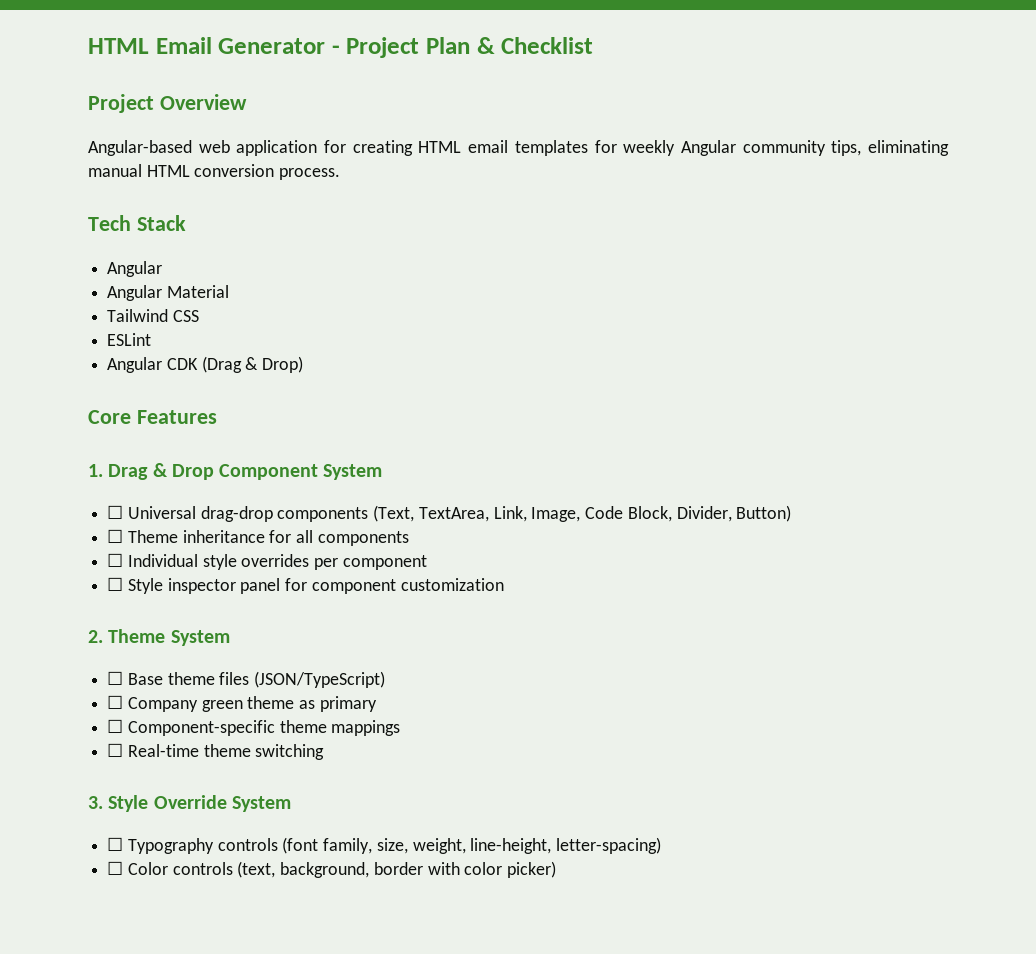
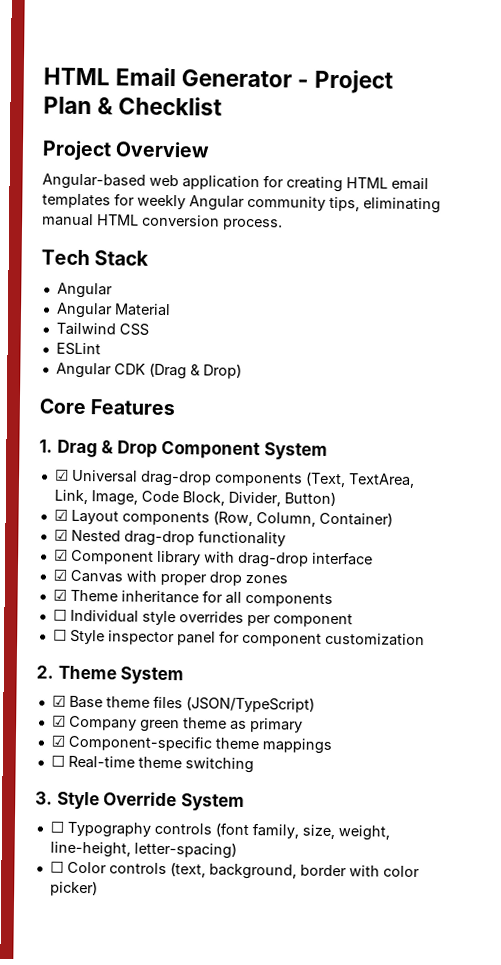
[107,505,124,519] ☐ -> [54,469,69,481] ☑
[107,529,124,543] ☐ -> [53,509,393,527] [53,529,286,547] [53,549,373,568] [52,569,288,586] [52,589,67,601] ☑ Layout components (Row, Column, Container) // ☑ Nested drag-drop functionality // ☑ Component library with drag-drop interface // ☑ Canvas with proper drop zones // ☑
[107,671,124,685] ☐ -> [51,695,66,707] ☑
[107,695,124,709] ☐ -> [51,715,66,727] ☑
[107,719,124,733] ☐ -> [50,735,65,747] ☑

